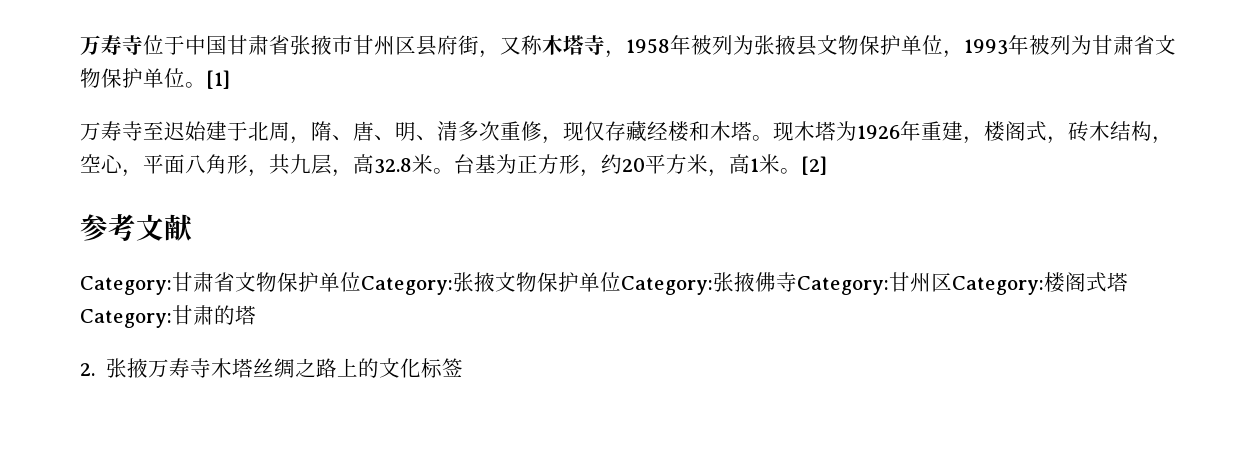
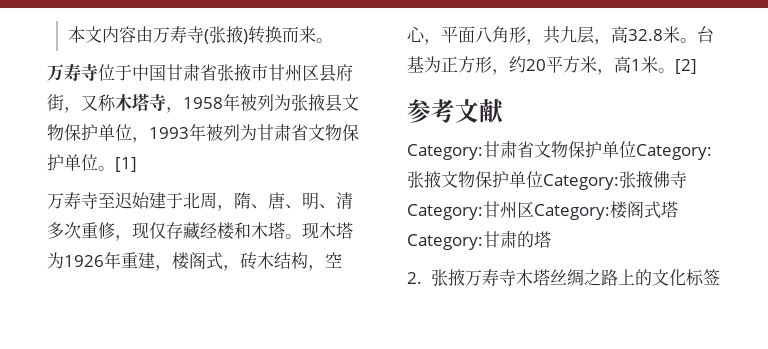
(80, 45) none -> [67,26,333,44] 本文内容由万寿寺(张掖)转换而来。 //

